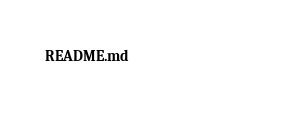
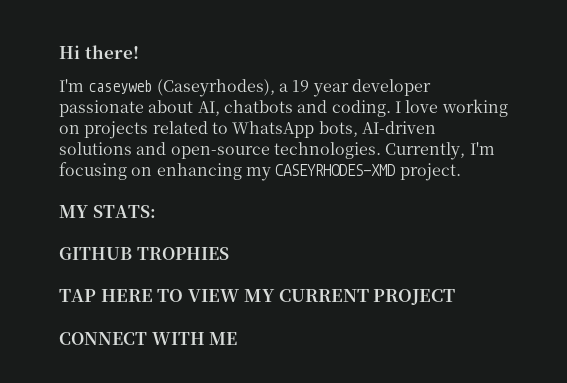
[45,49,129,61] README.md -> [59,45,139,59] [59,79,431,97] [59,99,508,117] [59,121,436,139] [59,142,495,160] [59,162,461,181] [59,205,156,218] [59,247,229,260] [59,289,456,305] [59,332,238,345] Hi there! // I'm caseyweb (Caseyrhodes), a 19 year developer passionate about AI, chatbots and coding. I love working on projects related to WhatsApp bots, AI-driven solutions and open-source technologies. Currently, I'm focusing on enhancing my CASEYRHODES-XMD project. // MY STATS: // GITHUB TROPHIES // TAP HERE TO VIEW MY CURRENT PROJECT // CONNECT WITH ME

